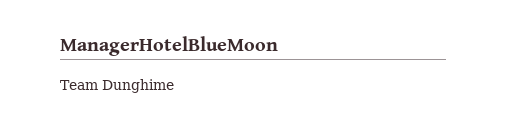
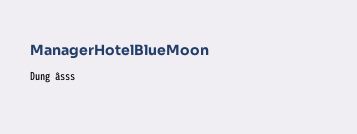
[60,79,174,93] Team Dunghime -> [30,71,75,83] Dung âsss

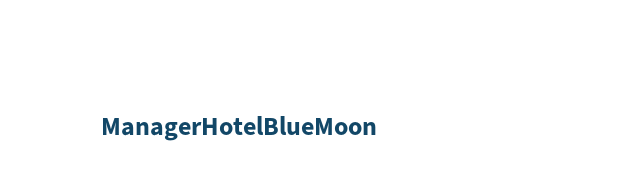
[30,71,75,83] // Dung âsss -> (377, 128) none

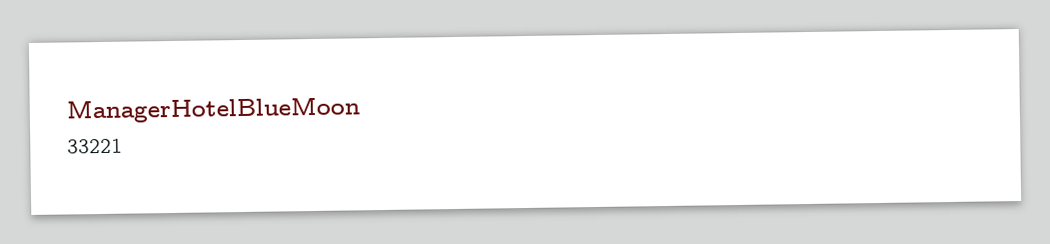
(377, 128) none -> [67,138,123,154] // 33221

